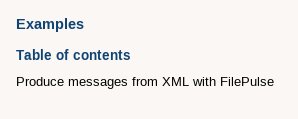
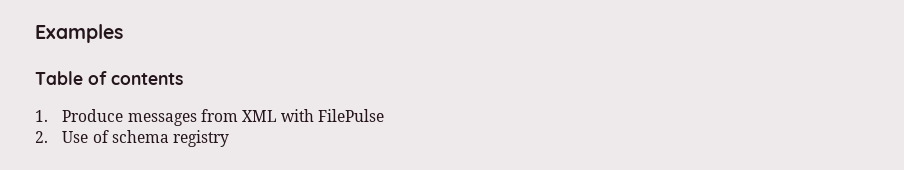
(131, 55) none -> [35,110,48,122] 1.
(274, 81) none -> [35,130,230,147] // 2. Use of schema registry

